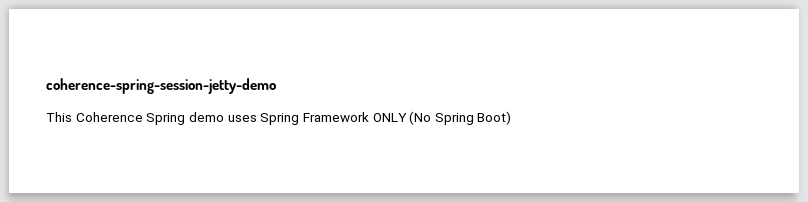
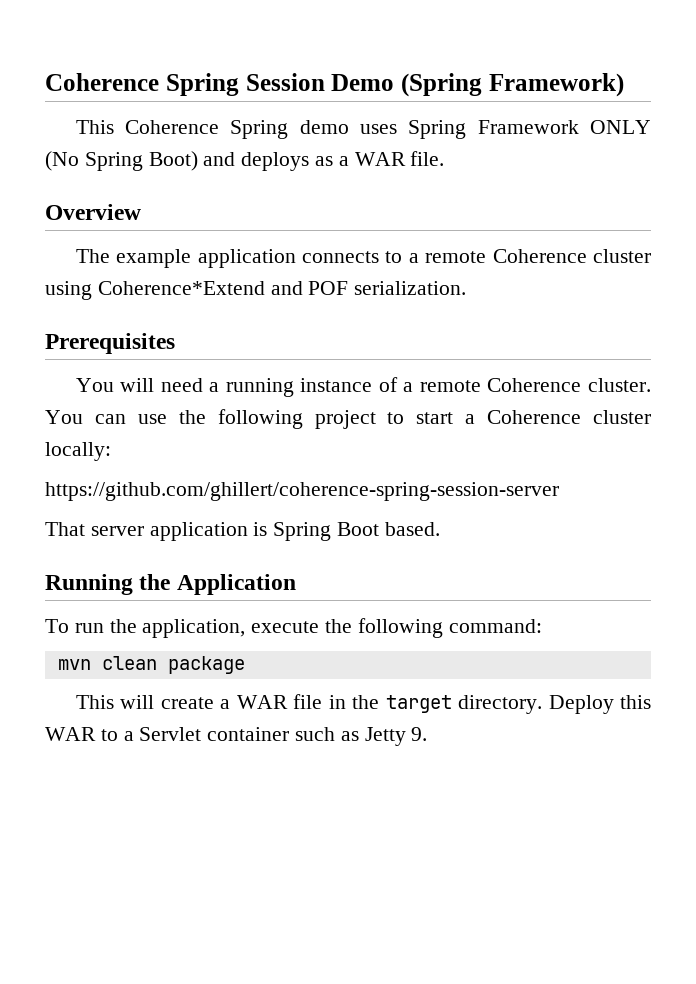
[46,78,276,94] coherence-spring-session-jetty-demo -> [45,73,624,97] Coherence Spring Session Demo (Spring Framework)
(512, 118) none -> [203,151,445,171] [45,204,141,220] [75,249,651,268] [45,281,467,300] [45,333,175,354] [75,377,651,397] [45,409,651,429] [45,442,111,461] [45,482,559,501] [45,522,440,541] [45,574,296,595] [45,618,542,638] [57,656,245,674] [75,694,651,714] [45,727,428,746] and deploys as a WAR file. // Overview // The example application connects to a remote Coherence cluster using Coherence*Extend and POF serialization. // Prerequisites // You will need a running instance of a remote Coherence cluster. You can use the following project to start a Coherence cluster locally: // https://github.com/ghillert/coherence-spring-session-server // That server application is Spring Boot based. // Running the Application // To run the application, execute the following command: // mvn clean package // This will create a WAR file in the target directory. Deploy this WAR to a Servlet container such as Jetty 9.

